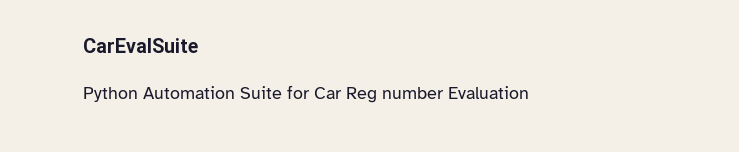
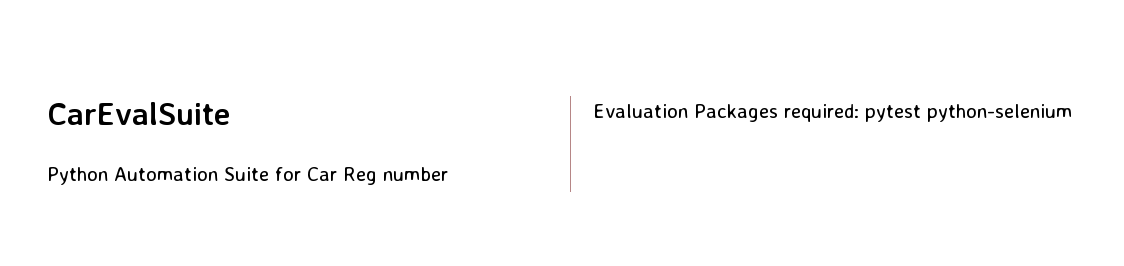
(529, 92) none -> [694,104,1072,122] Packages required: pytest python-selenium

